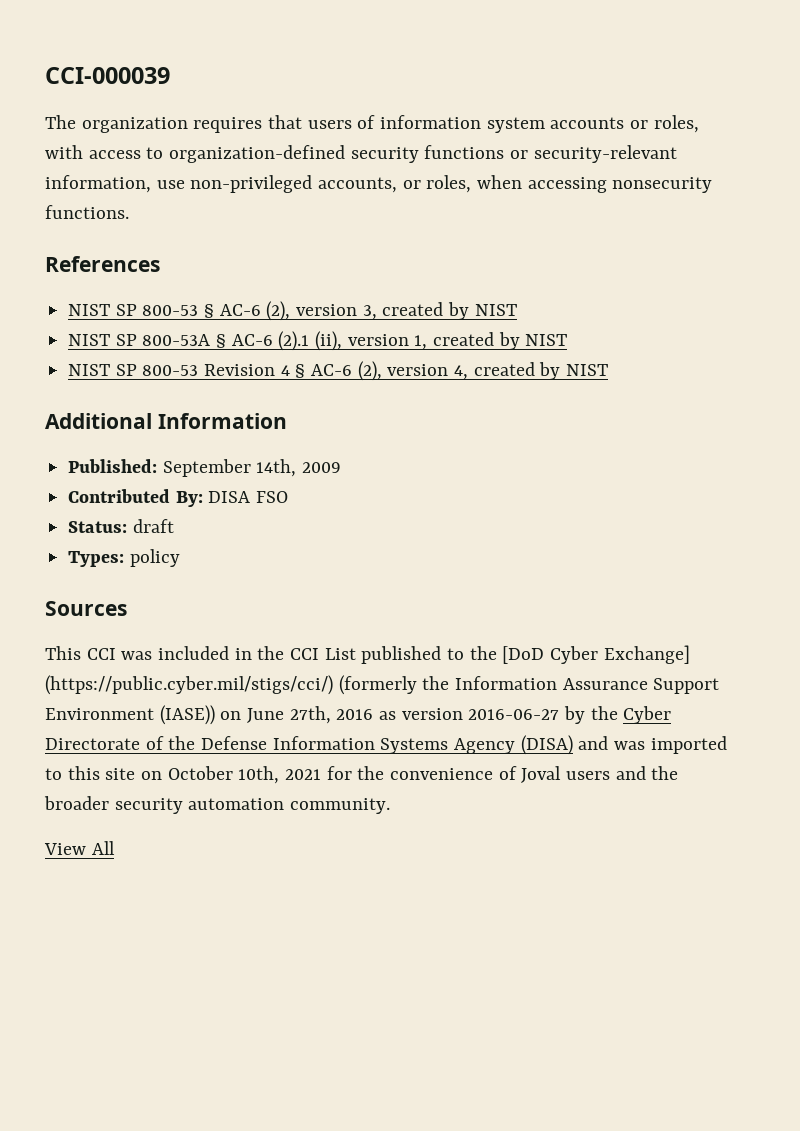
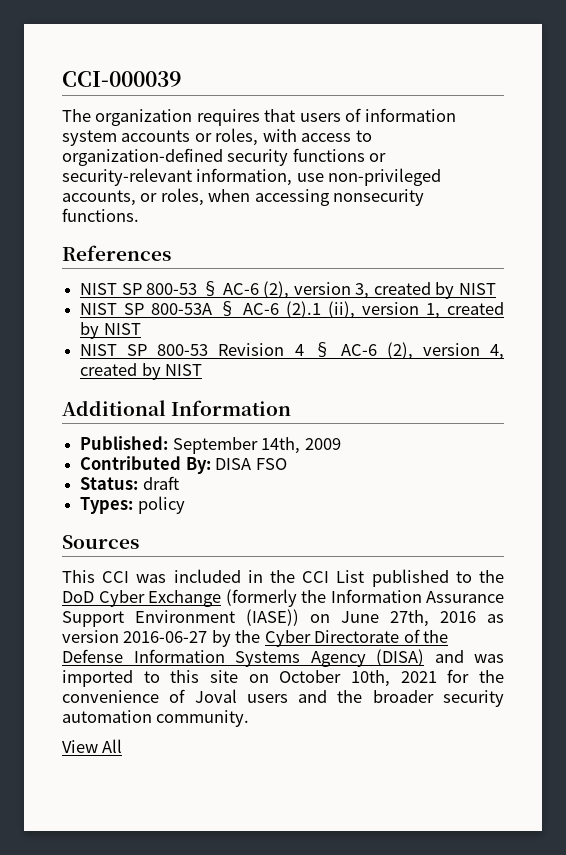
[502,645,690,664] [45,675,333,695] [DoD Cyber Exchange] (https://public.cyber.mil/stigs/cci/) -> [62,590,221,607] DoD Cyber Exchange

